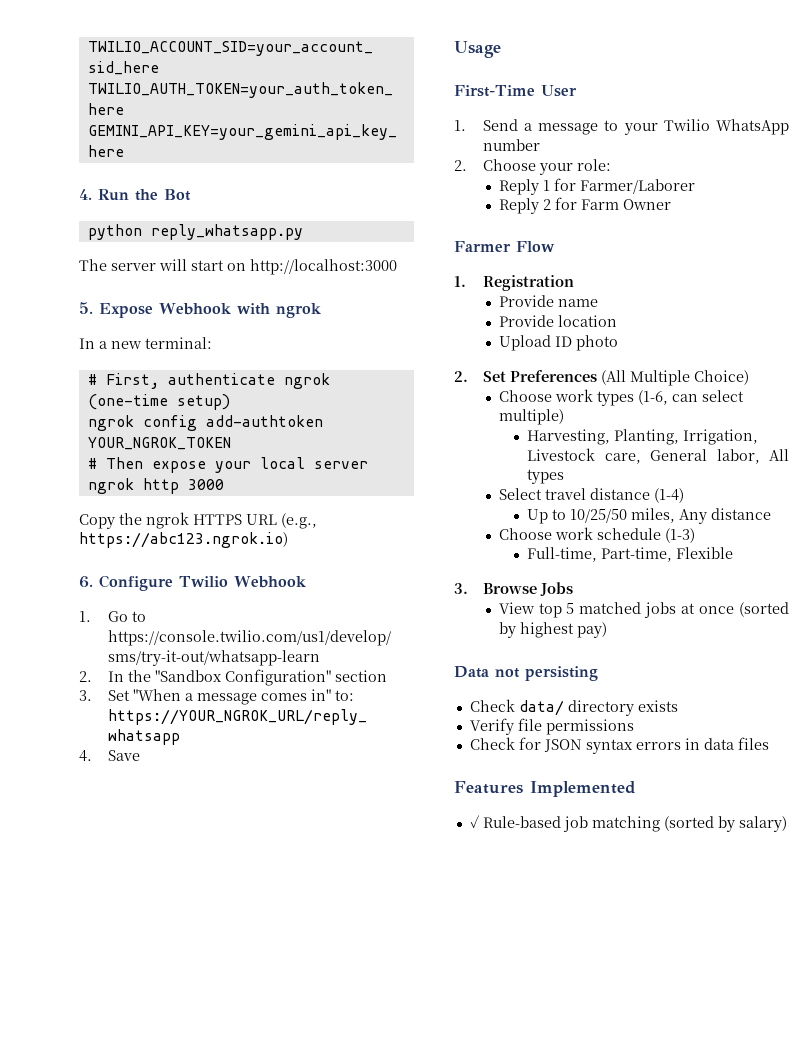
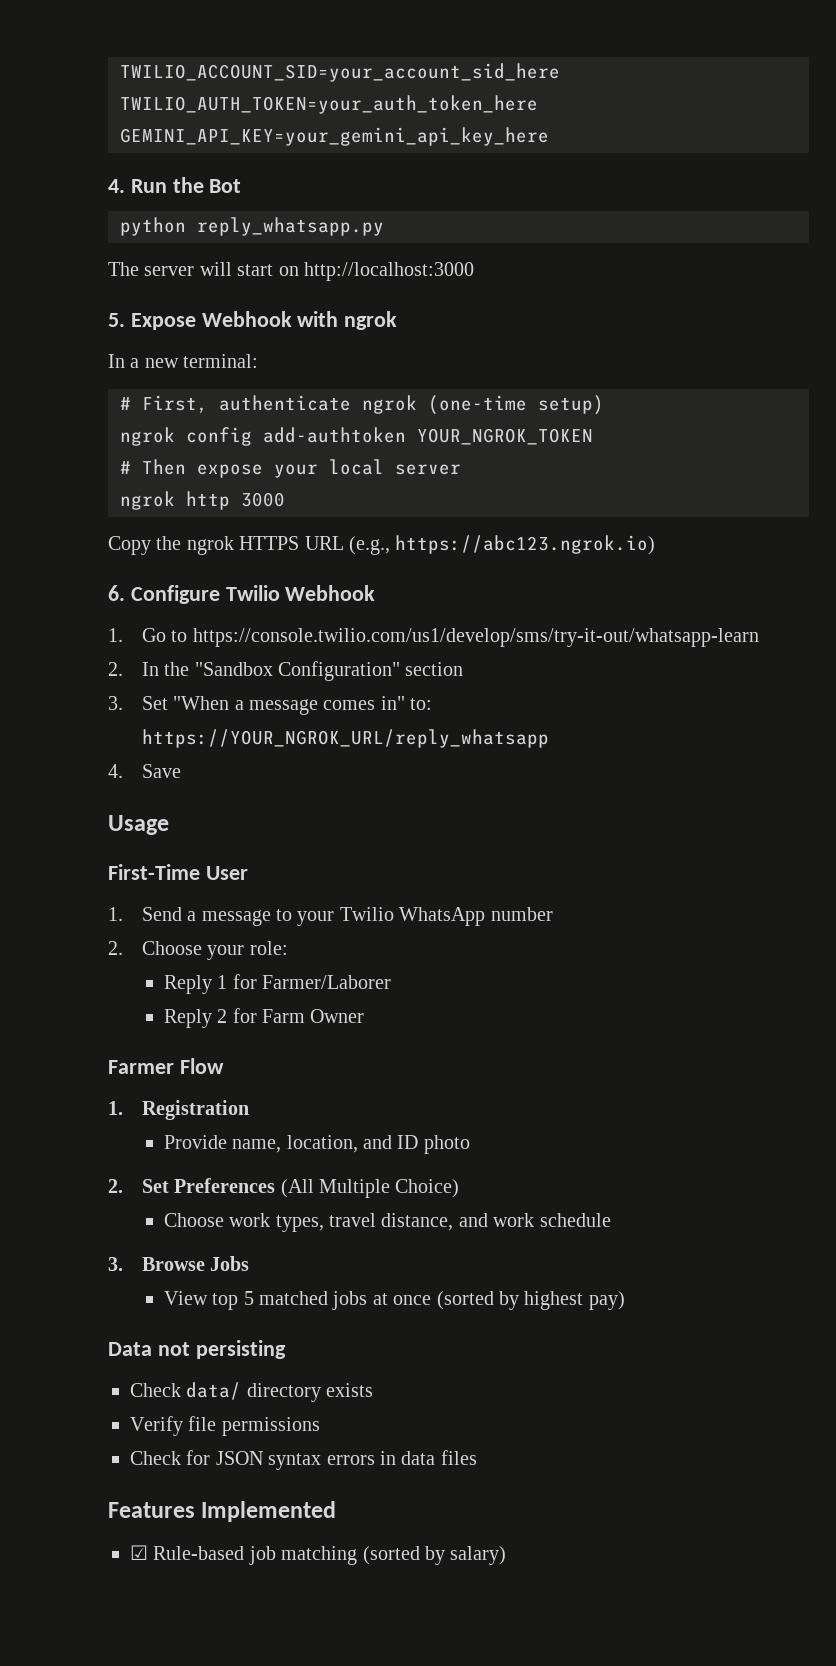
[557,299,598,307] [498,315,617,327] [498,335,551,351] name // Provide location // Upload -> [232,1135,392,1153] name, location, and
[596,390,744,406] [498,409,564,425] [527,429,759,445] [527,448,789,464] [527,469,565,484] [498,488,684,503] [527,508,772,524] [498,527,695,543] [527,547,734,562] types (1-6, can select multiple) // Harvesting, Planting, Irrigation, Livestock care, General labor, All types // Select travel distance (1-4) // Up to 10/25/50 miles, Any distance // Choose work schedule (1-3) // Full-time, Part-time, Flexible -> [275,1213,611,1232] types, travel distance, and work schedule
[469,815,479,828] ✓ -> [130,1545,148,1560] ☑

